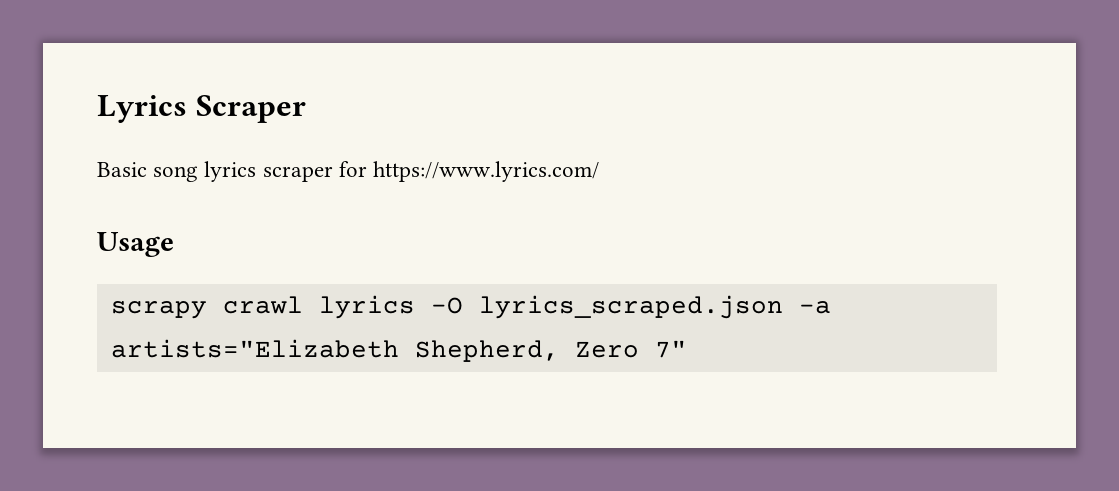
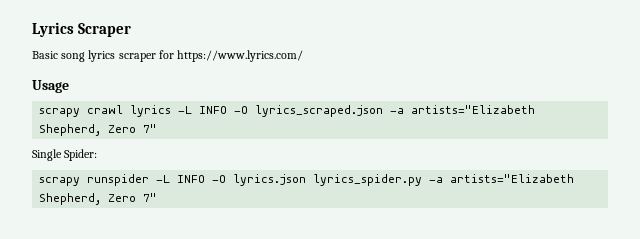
(415, 307) none -> [178,106,228,114] -L INFO
(687, 349) none -> [32,149,98,161] [39,174,575,186] [39,193,158,205] // Single Spider: // scrapy runspider -L INFO -O lyrics.json lyrics_spider.py -a artists="Elizabeth Shepherd, Zero 7"

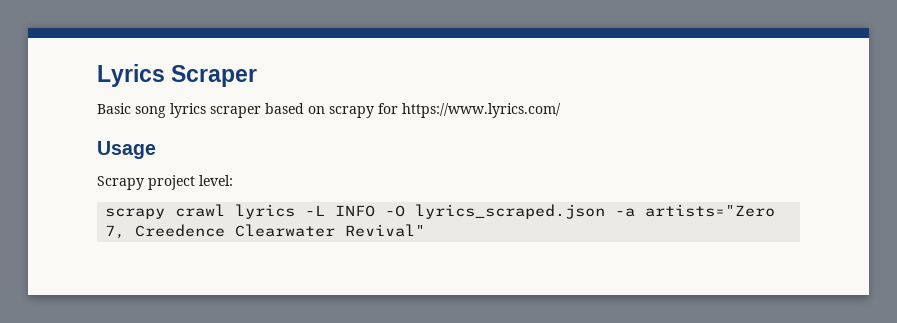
(156, 57) none -> [265,103,374,118] based on scrapy
(69, 86) none -> [97,175,233,190] // Scrapy project level:
[411,105,536,114] [39,124,158,136] [32,149,98,161] [39,174,575,186] [39,193,158,205] artists="Elizabeth Shepherd, Zero 7" // Single Spider: // scrapy runspider -L INFO -O lyrics.json lyrics_spider.py -a artists="Elizabeth Shepherd, Zero 7" -> [645,204,776,217] [105,224,426,239] artists="Zero 7, Creedence Clearwater Revival"

